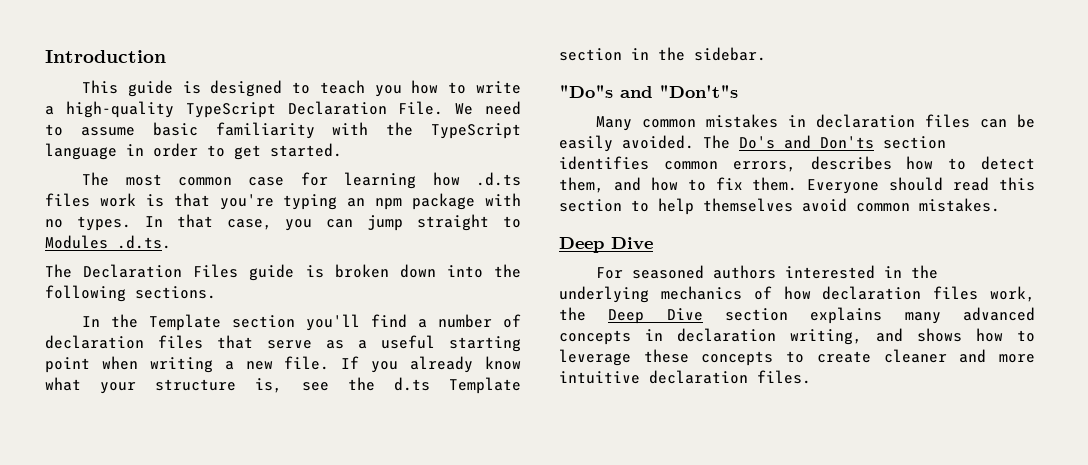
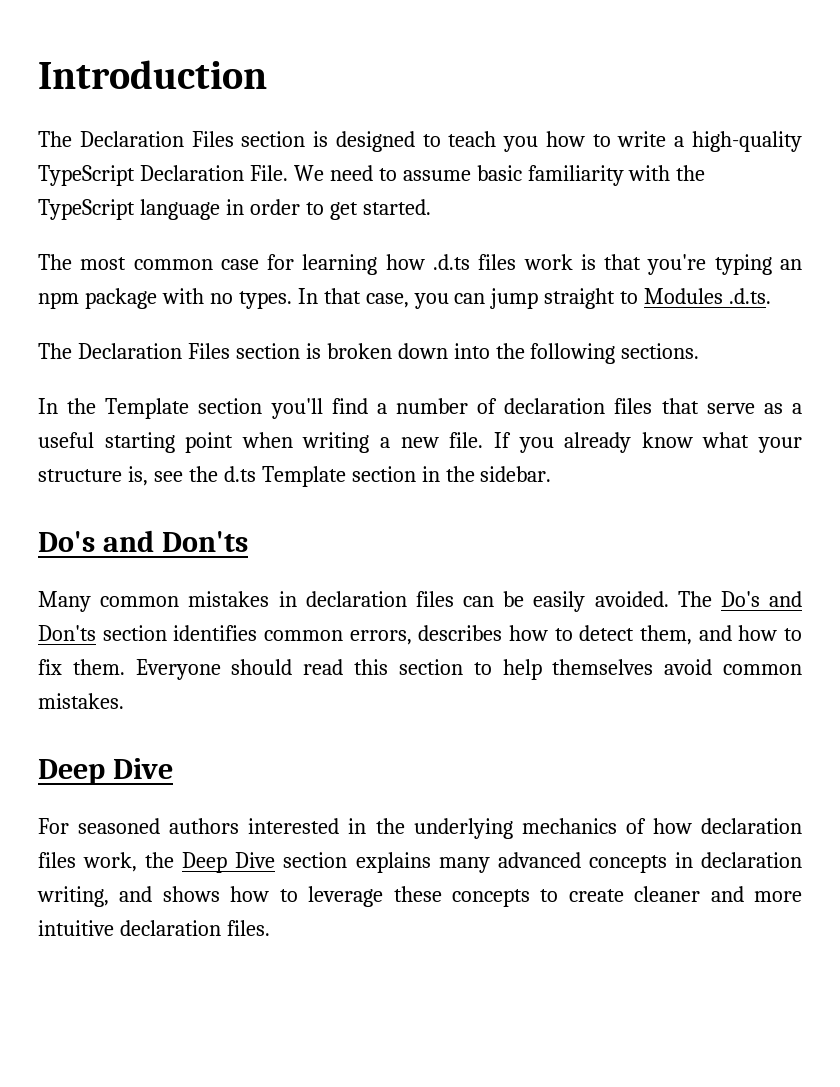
[82,80,173,97] This guide -> [38,131,306,147] The Declaration Files section
[249,264,295,281] guide -> [235,343,300,359] section
[559,85,738,98] "Do"s and "Don't"s -> [38,530,248,552] Do's and Don'ts

